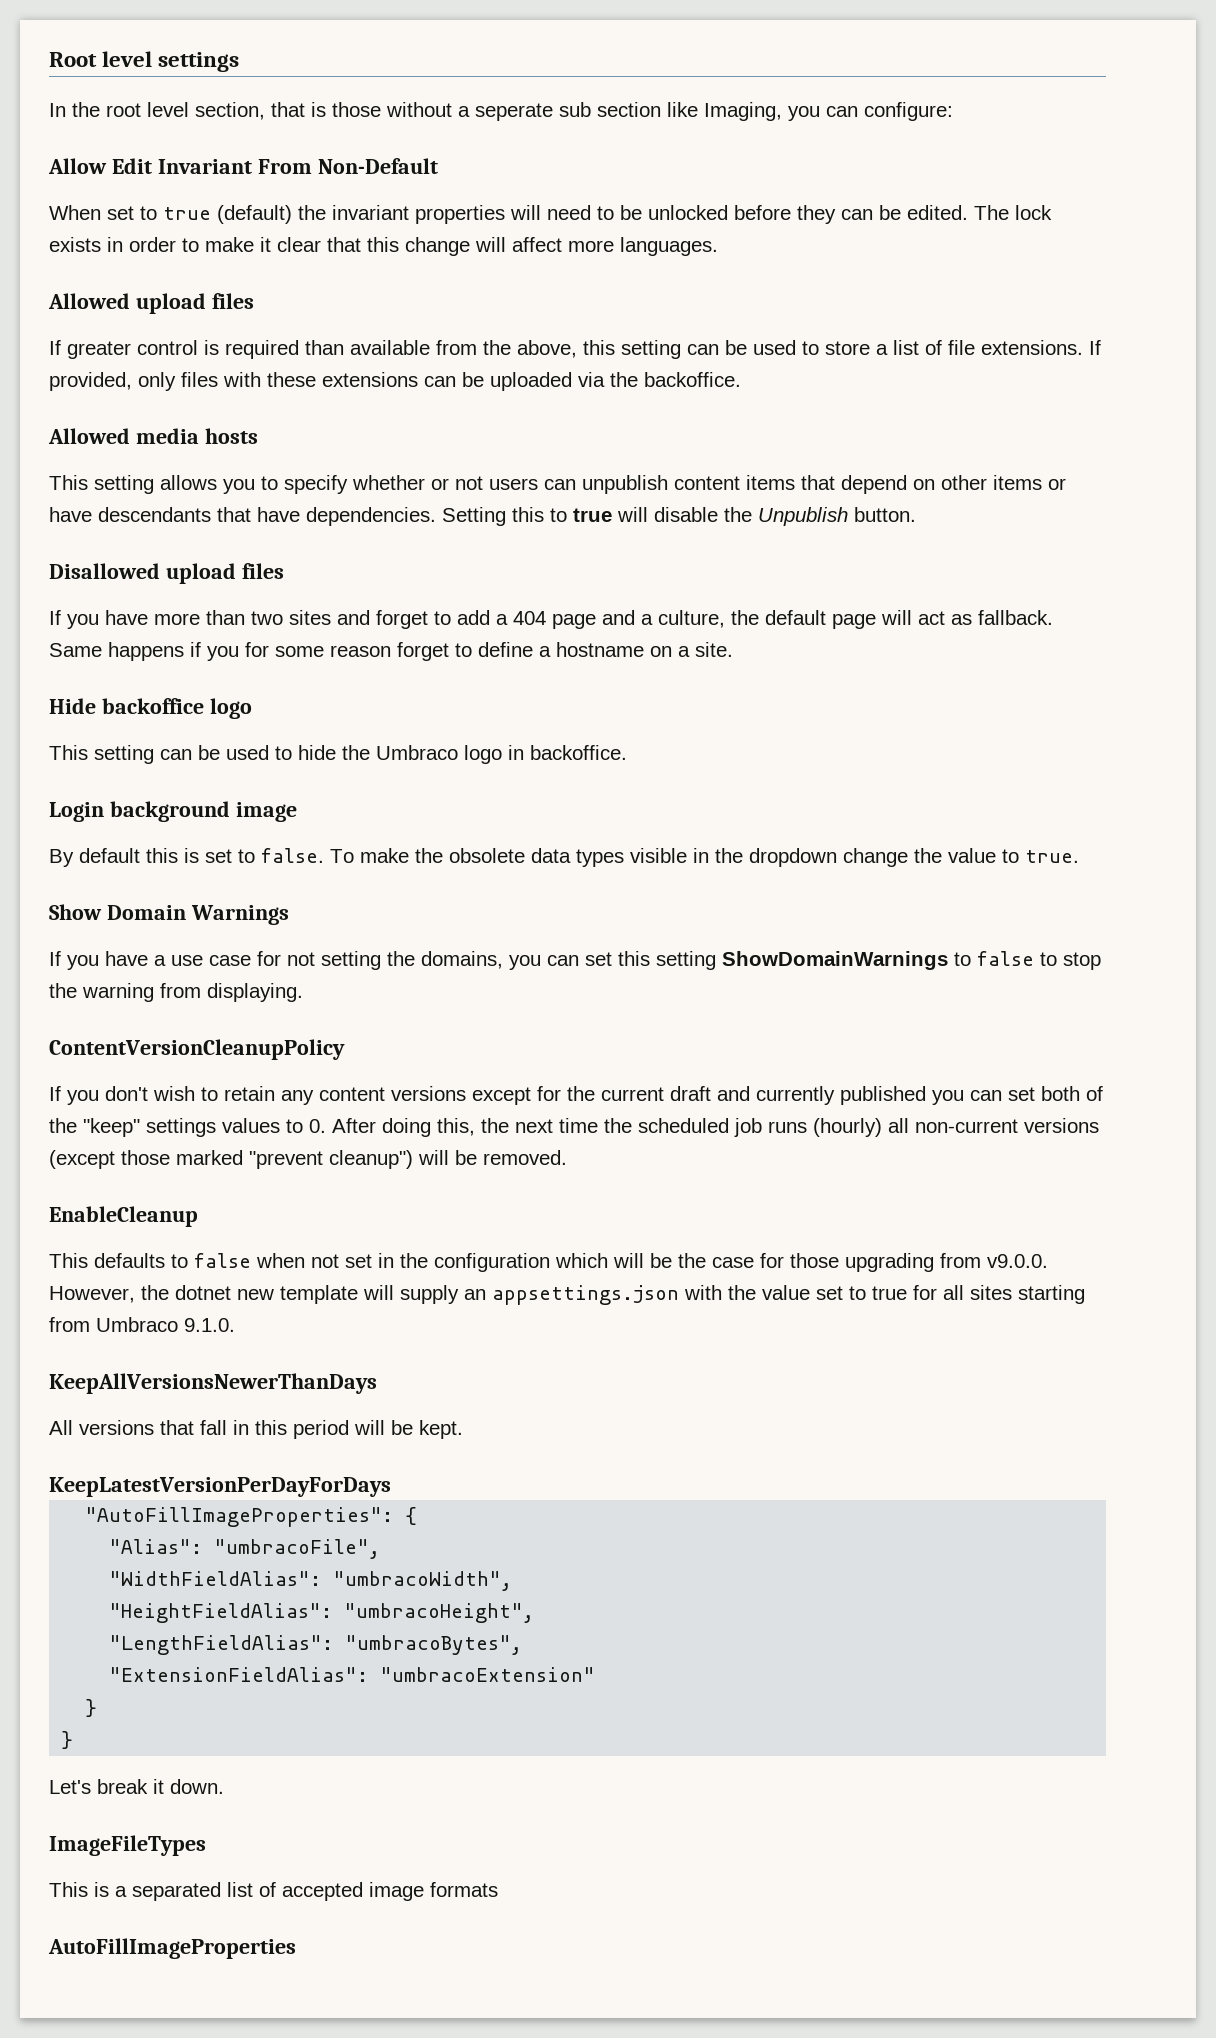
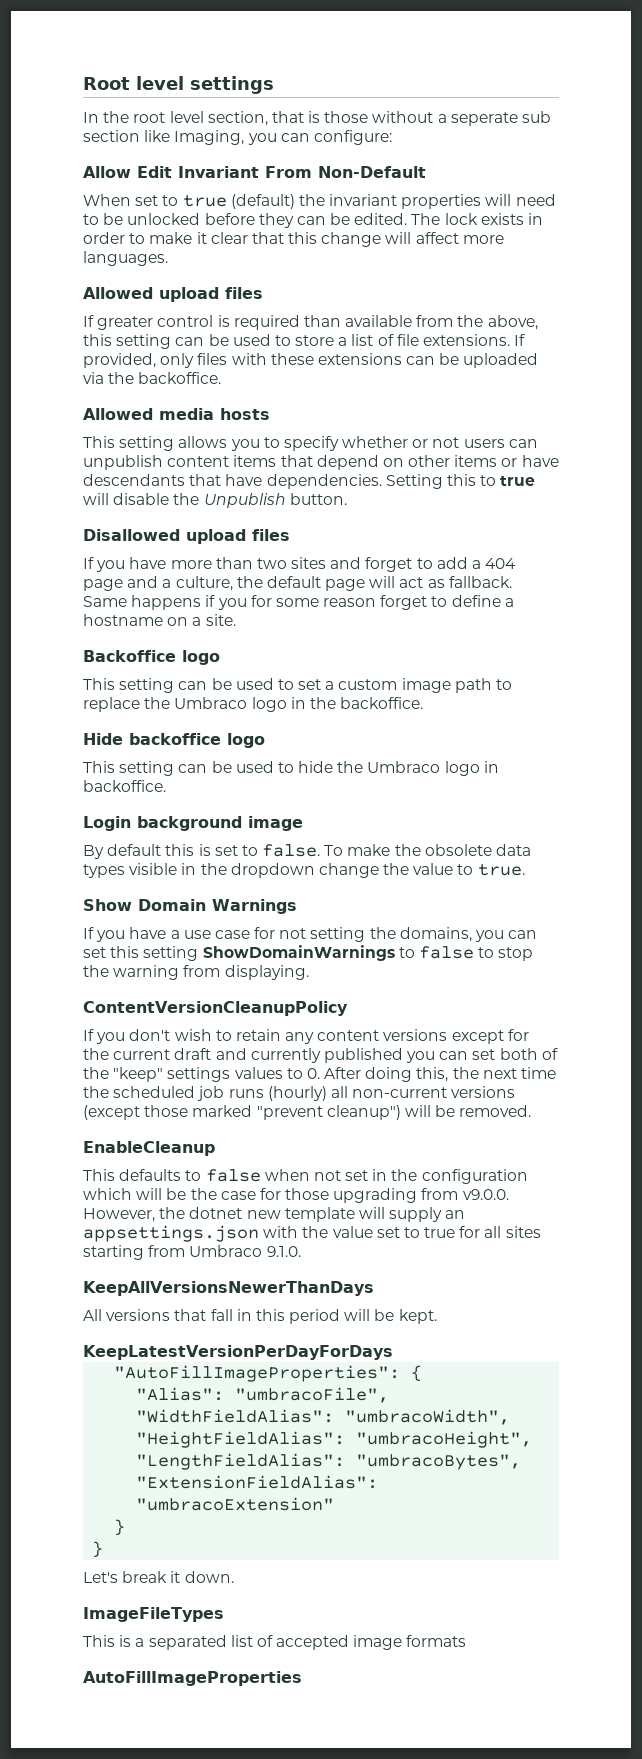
(733, 649) none -> [83,650,220,665] [83,678,513,693] [83,697,424,712] // Backoffice logo // This setting can be used to set a custom image path to replace the Umbraco logo in the backoffice.

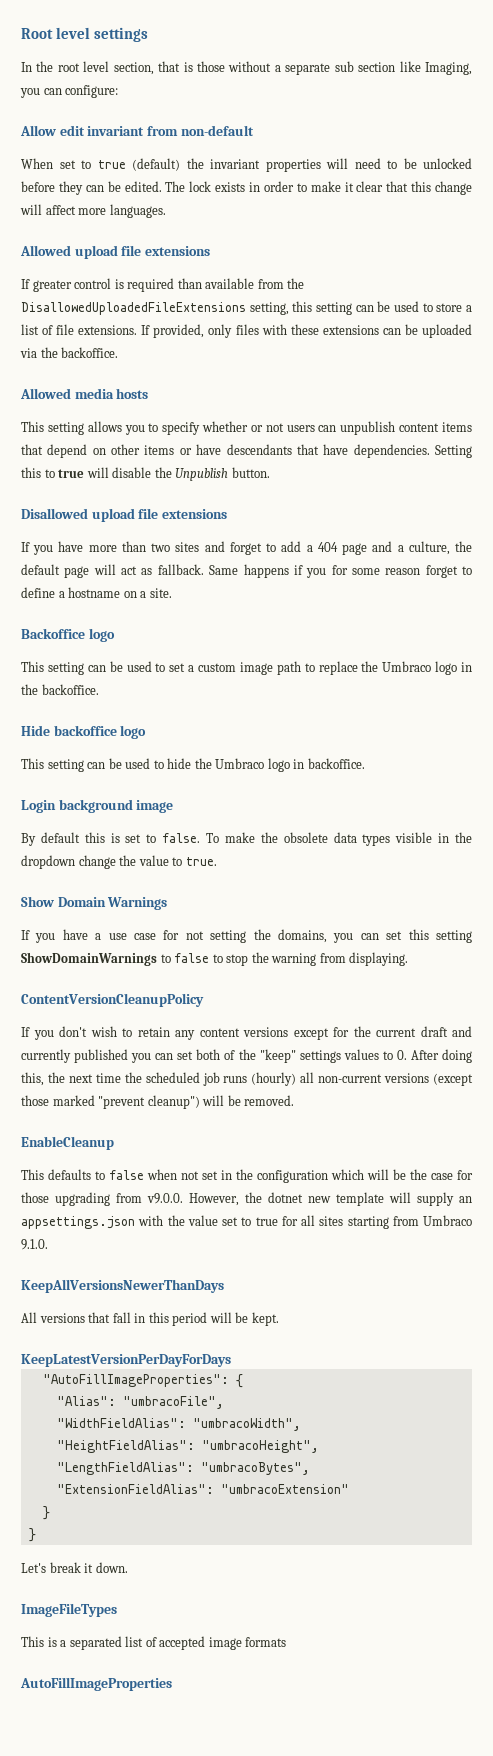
[450,112,518,126] seperate -> [285,63,331,75] separate
[137,166,426,178] Edit Invariant From Non-Default -> [59,125,254,136] edit invariant from non-default
[225,287,263,299] files -> [121,245,210,256] file extensions
[487,315,538,330] above, -> [21,302,289,315] DisallowedUploadedFileExtensions setting,
[252,529,290,541] files -> [138,508,227,519] file extensions

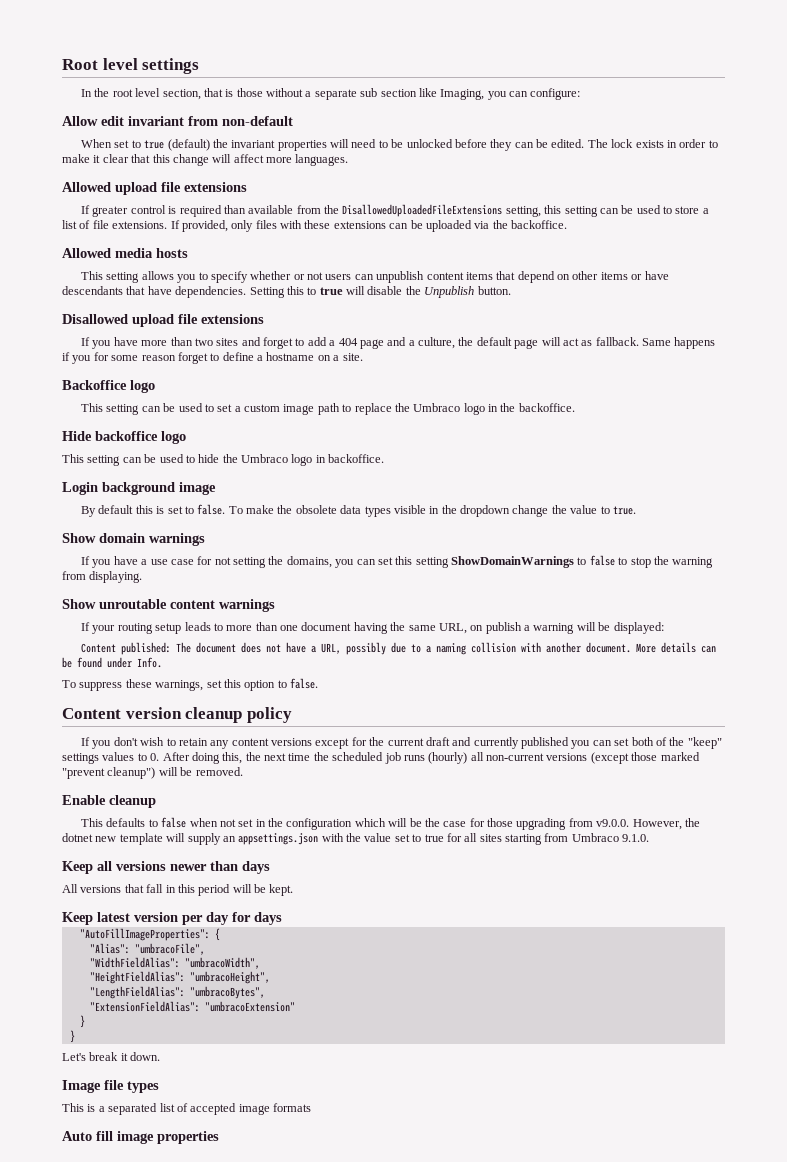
[57,897,168,910] Domain Warnings -> [99,533,205,546] domain warnings
[21,993,204,1007] ContentVersionCleanupPolicy -> [62,599,275,612] [81,622,664,634] [81,642,717,655] [62,657,162,668] [62,678,318,691] [62,707,292,723] Show unroutable content warnings // If your routing setup leads to more than one document having the same URL, on publish a warning will be displayed: // Content published: The document does not have a URL, possibly due to a naming collision with another document. More details can be found under Info. // To suppress these warnings, set this option to false. // Content version cleanup policy
[21,1136,114,1150] EnableCleanup -> [62,795,156,808] Enable cleanup
[21,1279,224,1293] KeepAllVersionsNewerThanDays -> [62,861,270,874] Keep all versions newer than days
[21,1354,231,1367] KeepLatestVersionPerDayForDays -> [62,912,282,925] Keep latest version per day for days
[21,1603,117,1617] ImageFileTypes -> [62,1080,159,1093] Image file types
[20,1677,172,1691] AutoFillImageProperties -> [62,1131,219,1144] Auto fill image properties

